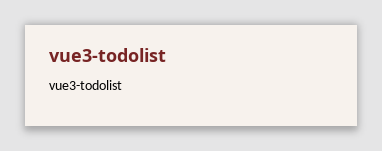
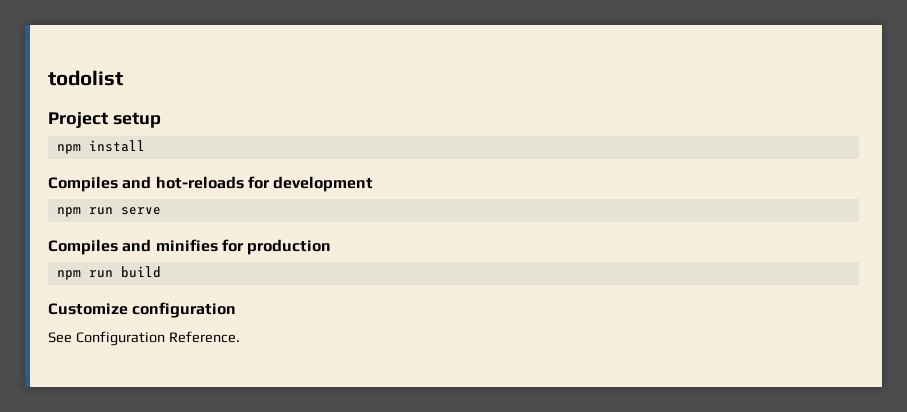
[49,48,166,62] [49,80,122,90] vue3-todolist // vue3-todolist -> [48,70,123,86] [48,112,161,128] [56,140,145,154] [48,176,374,192] [56,207,161,217] [48,239,332,255] [56,266,161,280] [48,302,237,318] [48,331,240,346] todolist // Project setup // npm install // Compiles and hot-reloads for development // npm run serve // Compiles and minifies for production // npm run build // Customize configuration // See Configuration Reference.

